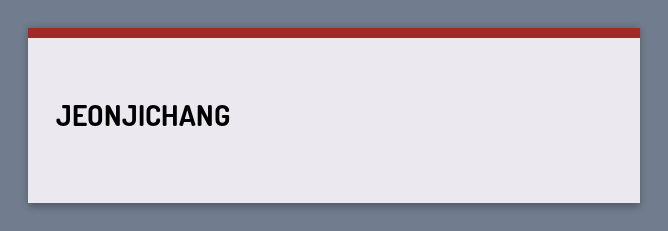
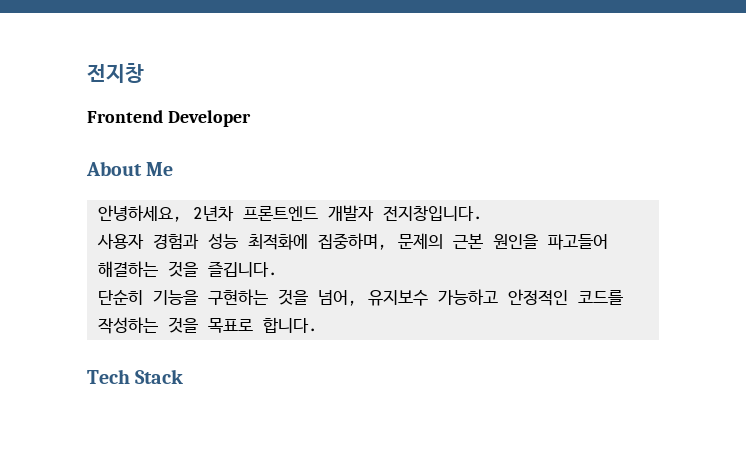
[56,105,230,126] JEONJICHANG -> [87,63,144,83] [87,110,251,127] [86,161,174,176] [97,205,483,222] [96,233,608,250] [97,261,278,277] [97,289,623,306] [97,317,318,334] [87,369,184,384] 전지창 // Frontend Developer // About Me // 안녕하세요, 2년차 프론트엔드 개발자 전지창입니다. // 사용자 경험과 성능 최적화에 집중하며, 문제의 근본 원인을 파고들어 해결하는 것을 즐깁니다. // 단순히 기능을 구현하는 것을 넘어, 유지보수 가능하고 안정적인 코드를 작성하는 것을 목표로 합니다. // Tech Stack

